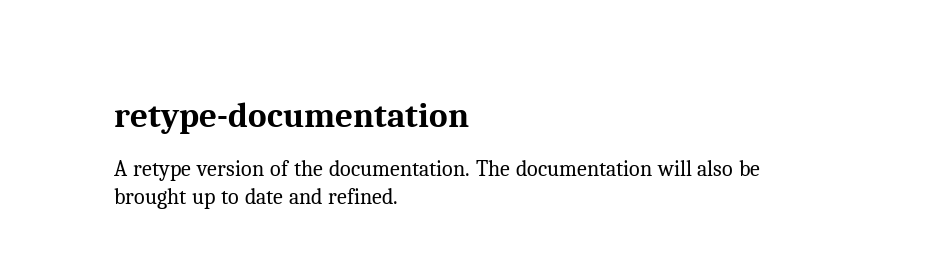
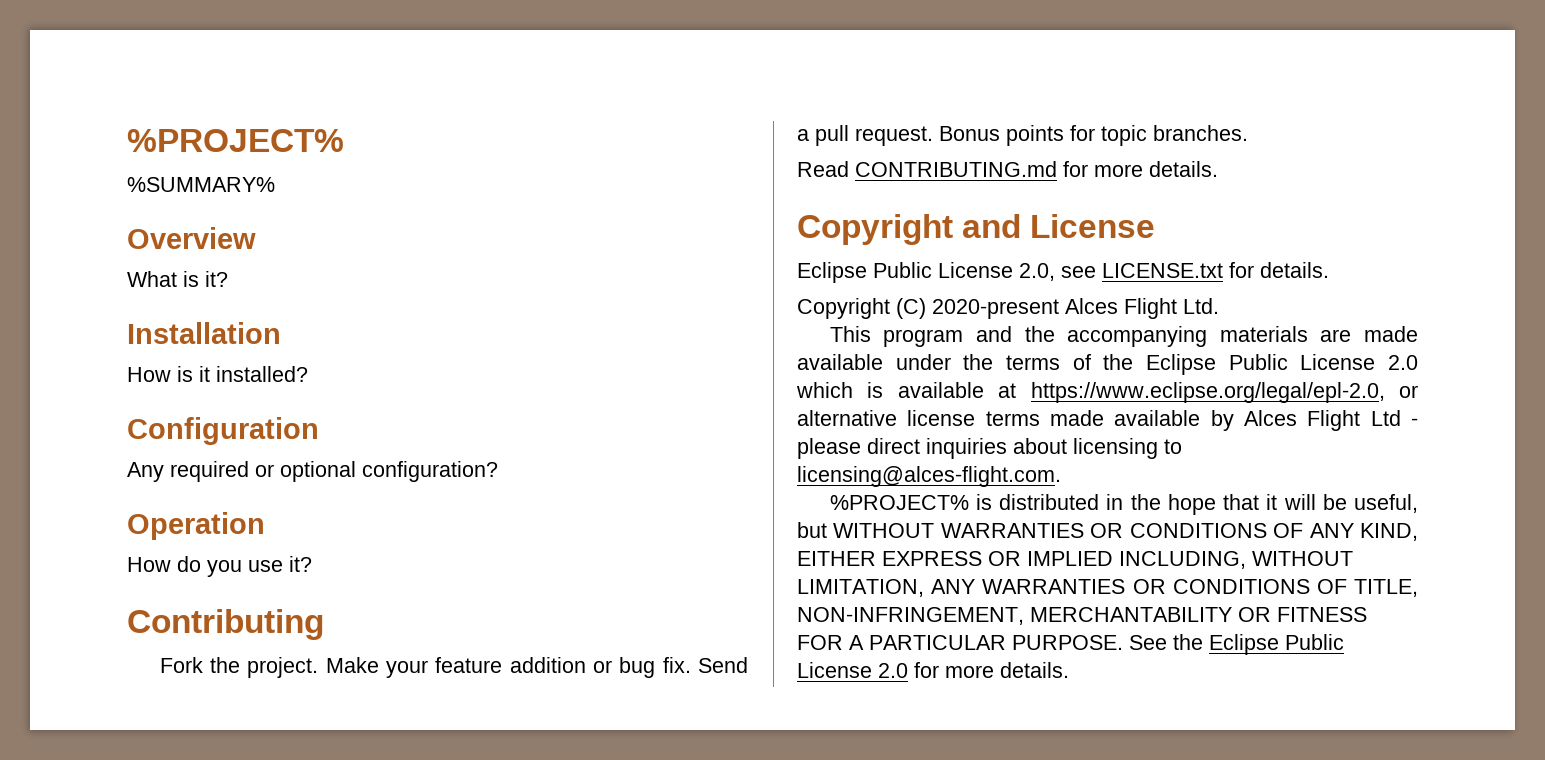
[114,102,469,134] [114,160,761,181] [114,188,398,209] retype-documentation // A retype version of the documentation. The documentation will also be brought up to date and refined. -> [127,129,344,152] [127,177,275,192] [127,227,256,249] [127,271,228,287] [127,322,281,344] [127,366,308,382] [127,417,319,445] [127,461,498,482] [127,512,265,540] [127,556,312,577] [127,609,324,640] [159,657,748,678] [797,125,1248,146] [797,161,1218,177] [797,214,1156,245] [797,262,1329,283] [797,298,1219,319] [829,326,1418,347] [797,354,1418,375] [796,382,1418,403] [797,410,1418,431] [797,438,1182,459] [797,466,1061,487] [829,494,1418,515] [797,522,1418,541] [797,551,1353,569] [797,579,1418,597] [797,607,1367,625] [797,634,1344,655] [797,662,1069,678] %PROJECT% // %SUMMARY% // Overview // What is it? // Installation // How is it installed? // Configuration // Any required or optional configuration? // Operation // How do you use it? // Contributing // Fork the project. Make your feature addition or bug fix. Send a pull request. Bonus points for topic branches. // Read CONTRIBUTING.md for more details. // Copyright and License // Eclipse Public License 2.0, see LICENSE.txt for details. // Copyright (C) 2020-present Alces Flight Ltd. // This program and the accompanying materials are made available under the terms of the Eclipse Public License 2.0 which is available at https://www.eclipse.org/legal/epl-2.0, or alternative license terms made available by Alces Flight Ltd - please direct inquiries about licensing to licensing@alces-flight.com. // %PROJECT% is distributed in the hope that it will be useful, but WITHOUT WARRANTIES OR CONDITIONS OF ANY KIND, EITHER EXPRESS OR IMPLIED INCLUDING, WITHOUT LIMITATION, ANY WARRANTIES OR CONDITIONS OF TITLE, NON-INFRINGEMENT, MERCHANTABILITY OR FITNESS FOR A PARTICULAR PURPOSE. See the Eclipse Public License 2.0 for more details.

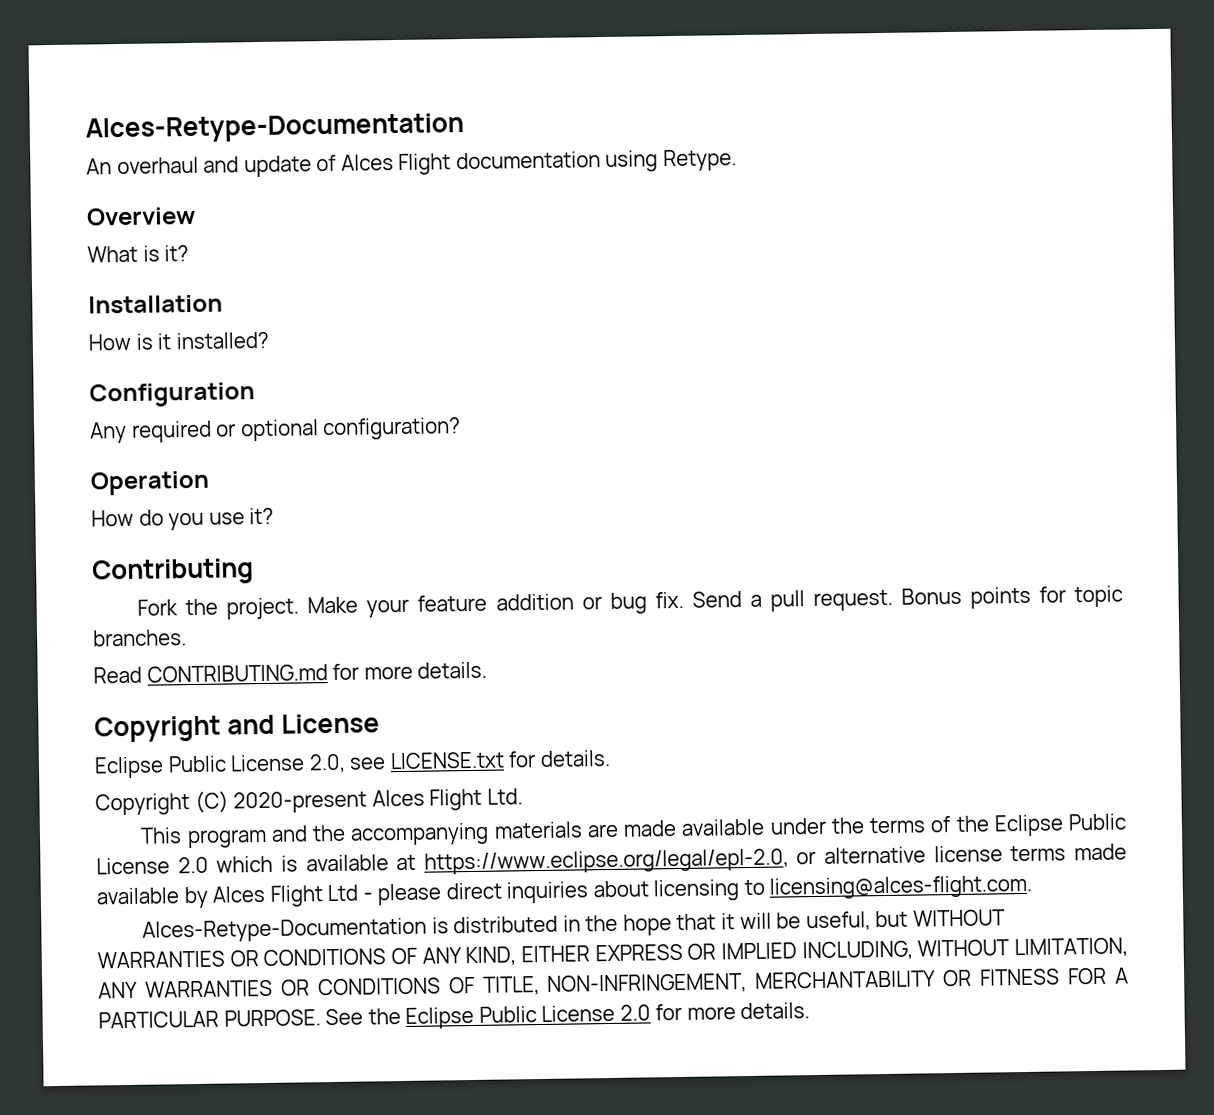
[127,129,344,152] [127,177,275,192] %PROJECT% // %SUMMARY% -> [85,113,464,144] [86,149,737,178] Alces-Retype-Documentation // An overhaul and update of Alces Flight documentation using Retype.
[829,495,969,510] %PROJECT% -> [142,917,428,943] Alces-Retype-Documentation

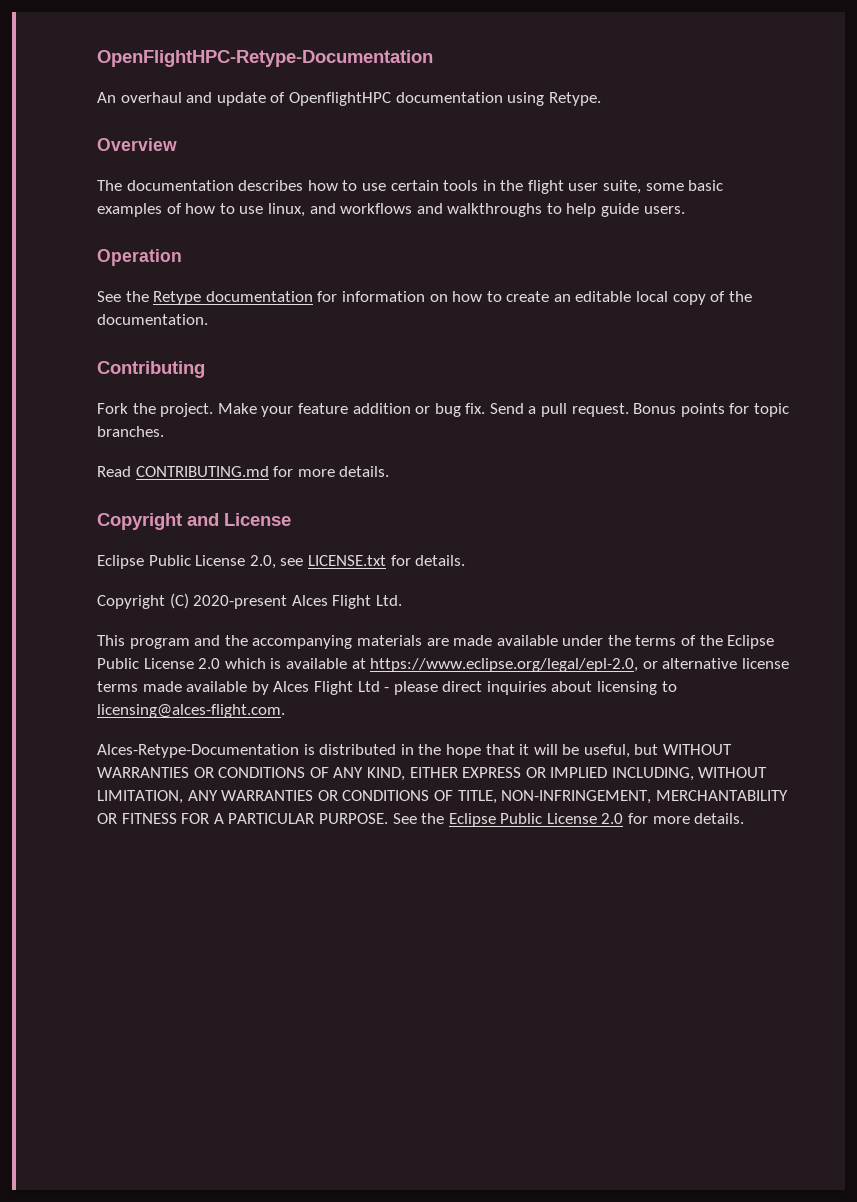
[85,113,464,144] Alces-Retype-Documentation -> [97,50,433,67] OpenFlightHPC-Retype-Documentation
[340,153,452,175] Alces Flight -> [288,92,391,106] OpenflightHPC
[87,245,190,263] [88,294,223,314] [88,331,269,351] [89,382,255,408] [89,417,462,444] [90,470,210,496] [91,507,275,531] What is it? // Installation // How is it installed? // Configuration // Any required or optional configuration? // Operation // How do you use it? -> [97,180,724,194] [97,203,685,217] [97,249,182,266] [97,291,752,305] [97,314,208,325] The documentation describes how to use certain tools in the flight user suite, some basic examples of how to use linux, and workflows and walkthroughs to help guide users. // Operation // See the Retype documentation for information on how to create an editable local copy of the documentation.

